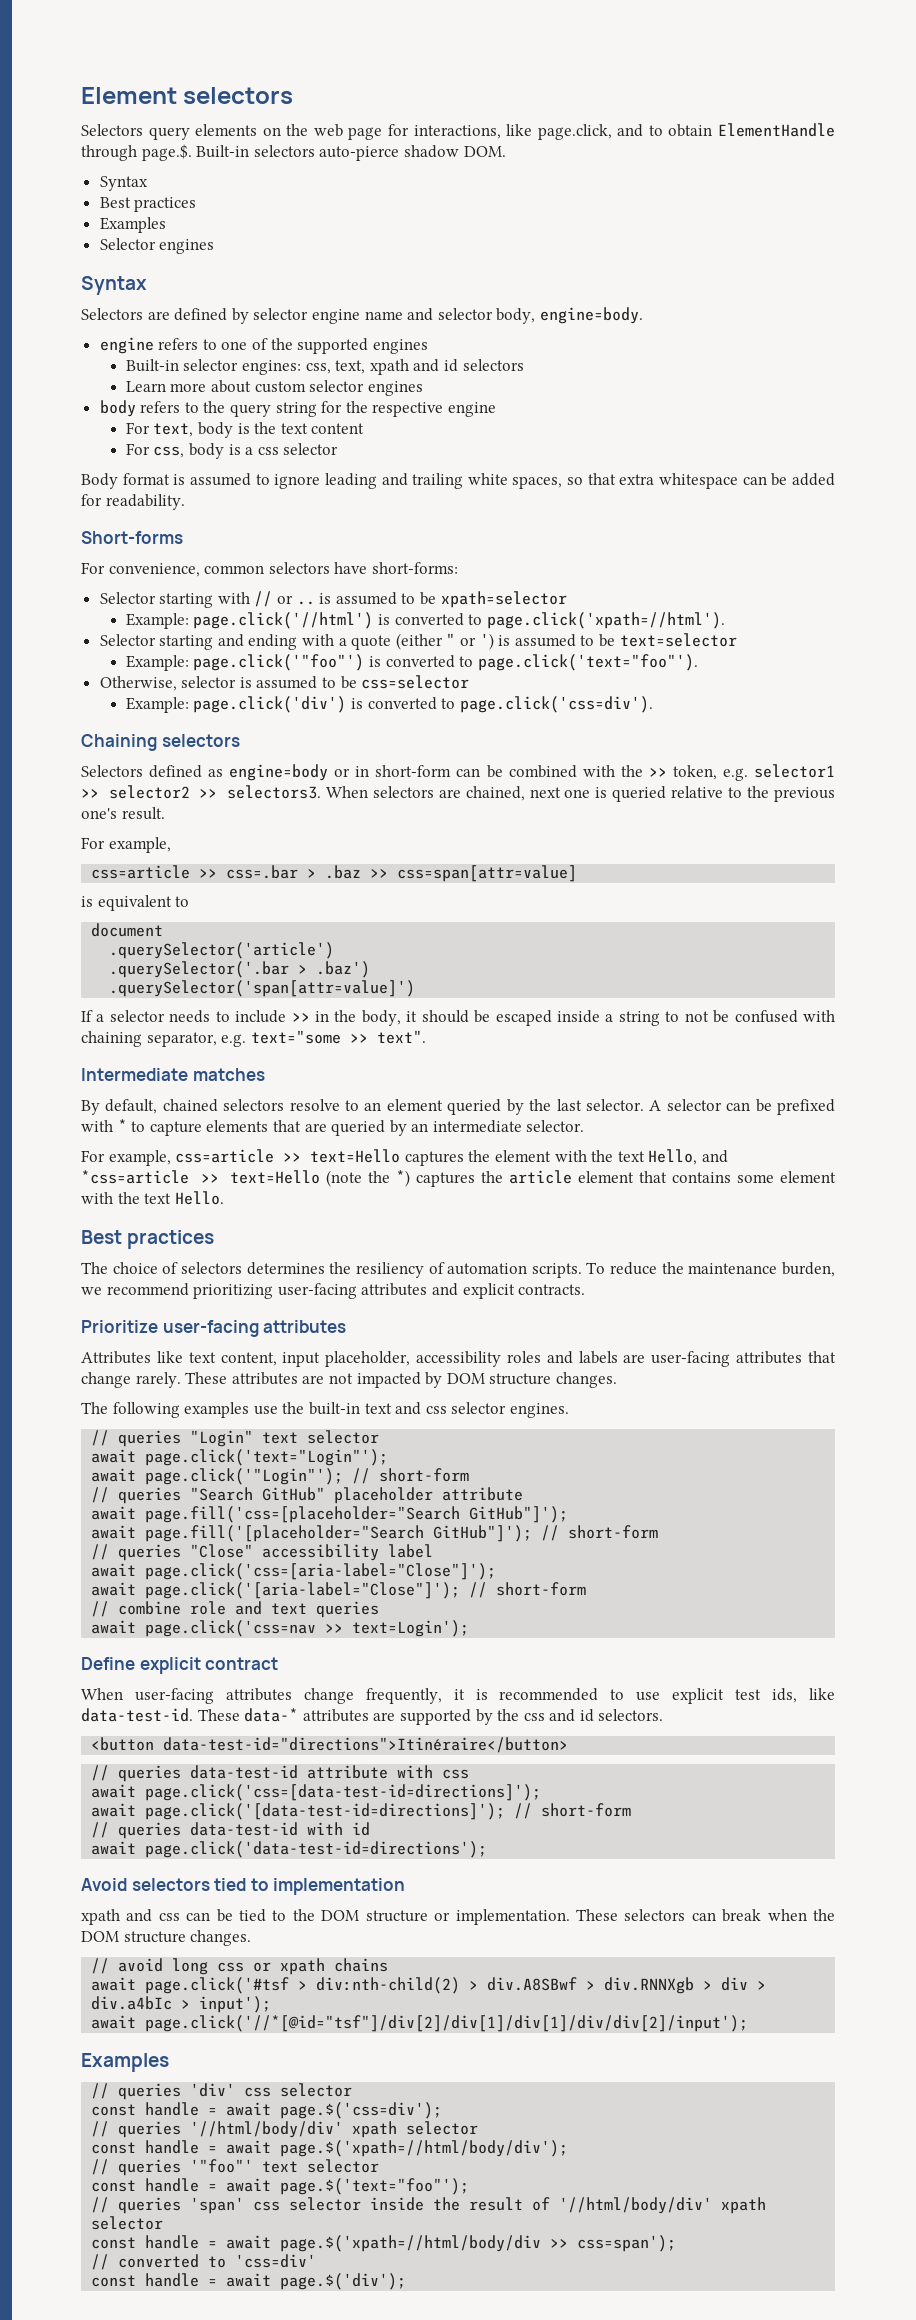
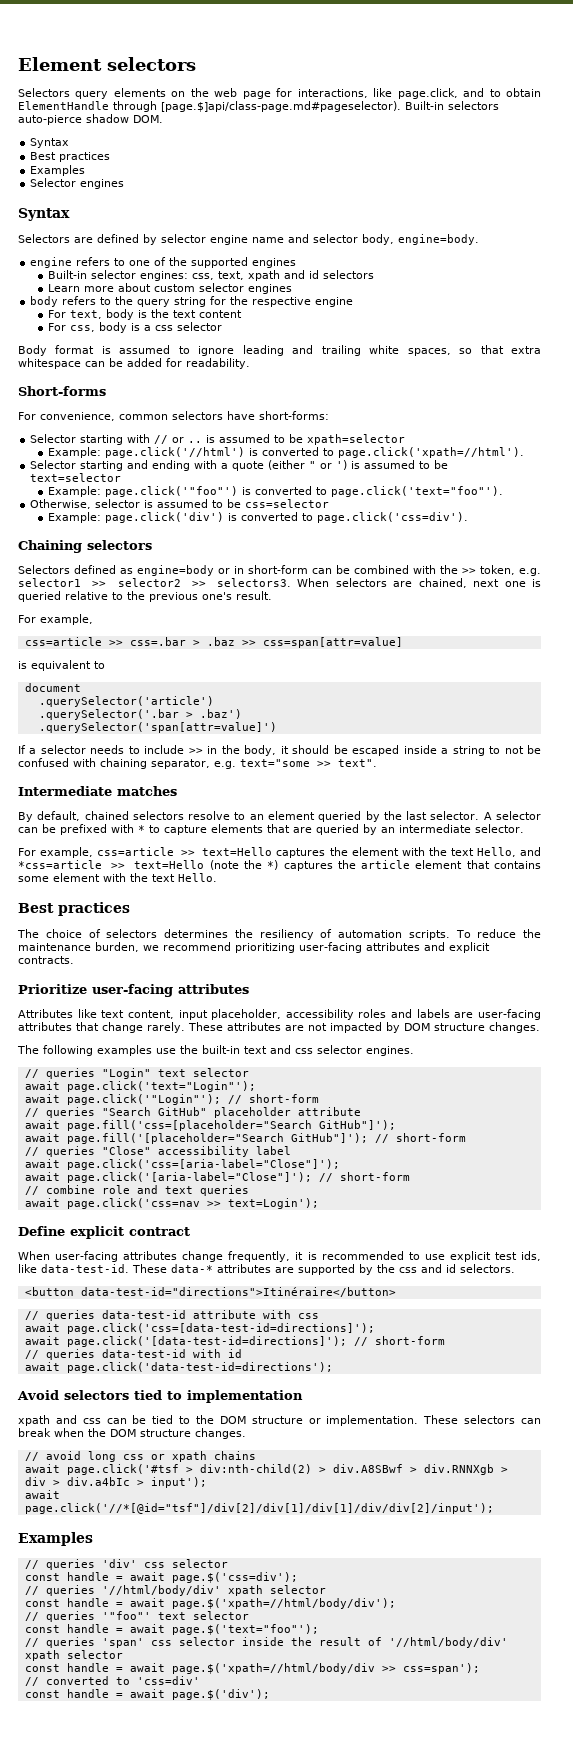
[141,144,192,161] page.$. -> [161,101,401,112] [page.$]api/class-page.md#pageselector).

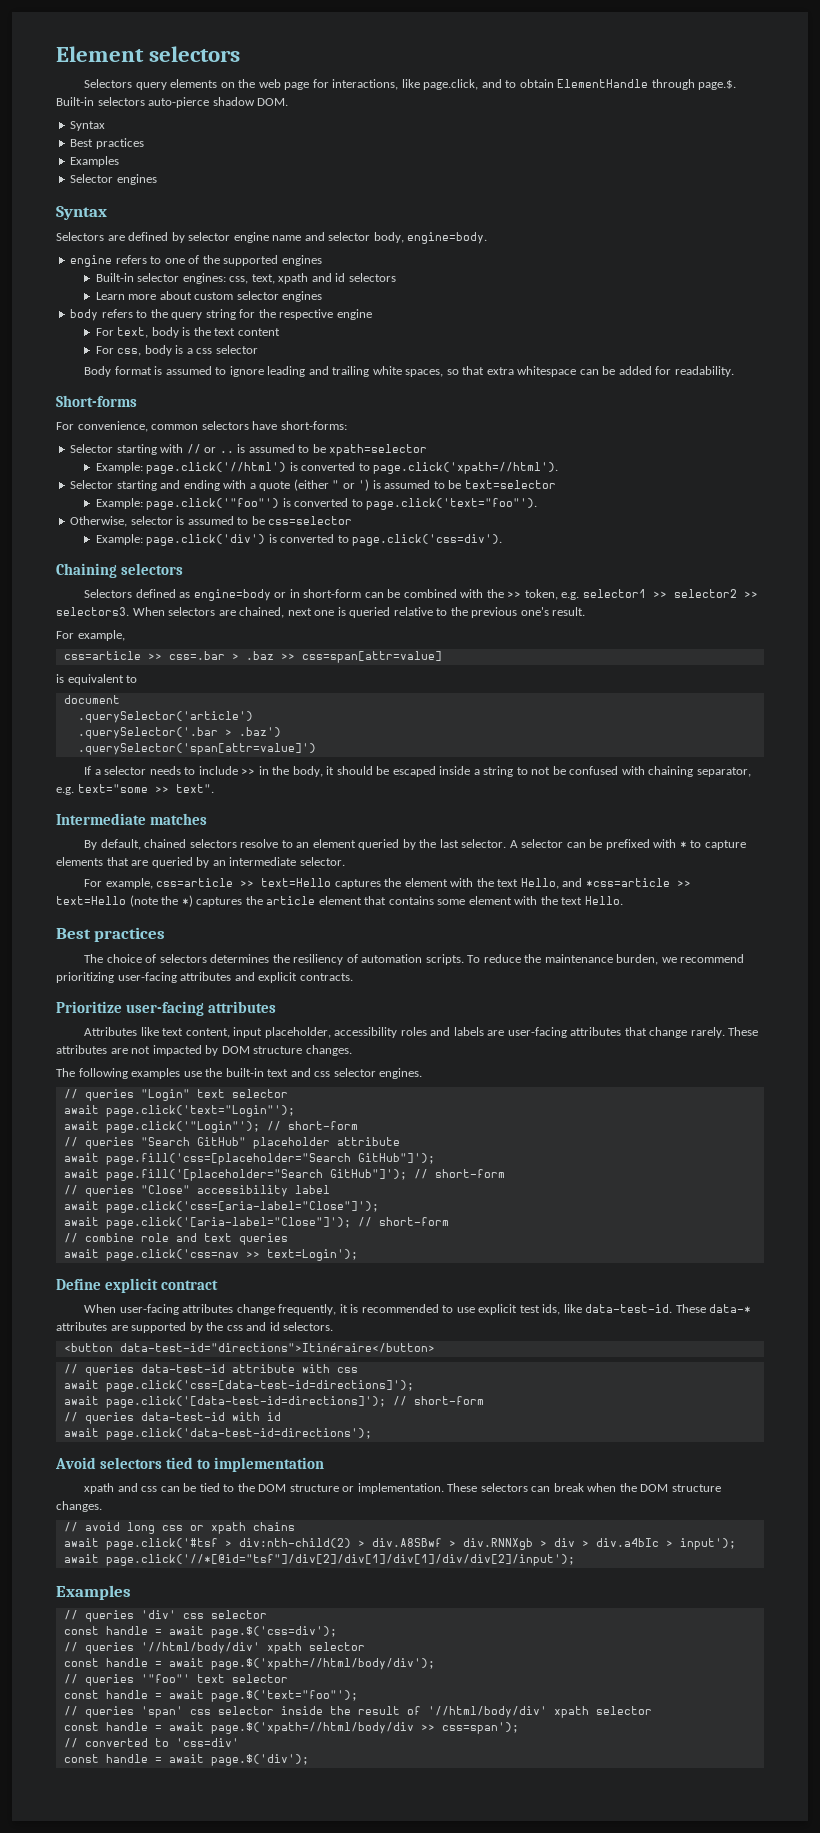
[161,101,401,112] [page.$]api/class-page.md#pageselector). -> [698,80,737,90] page.$.

